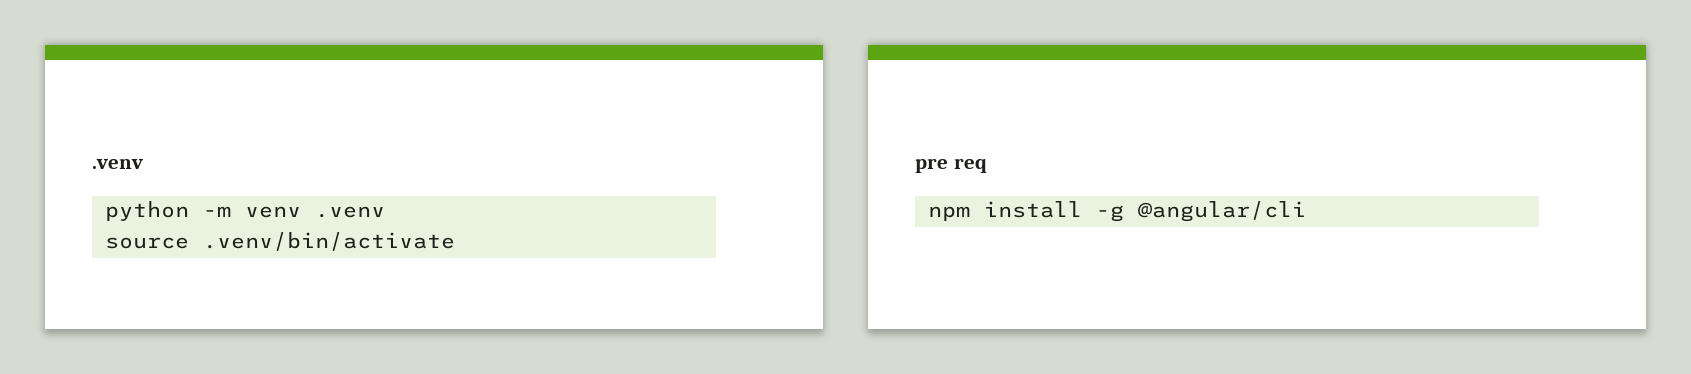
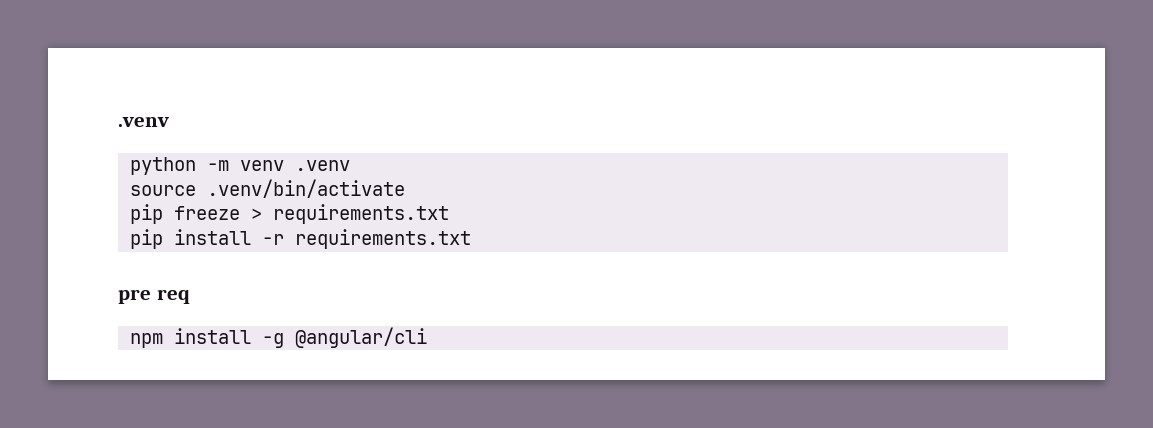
(455, 241) none -> [130,204,450,224] [130,229,472,249] // pip freeze > requirements.txt // pip install -r requirements.txt

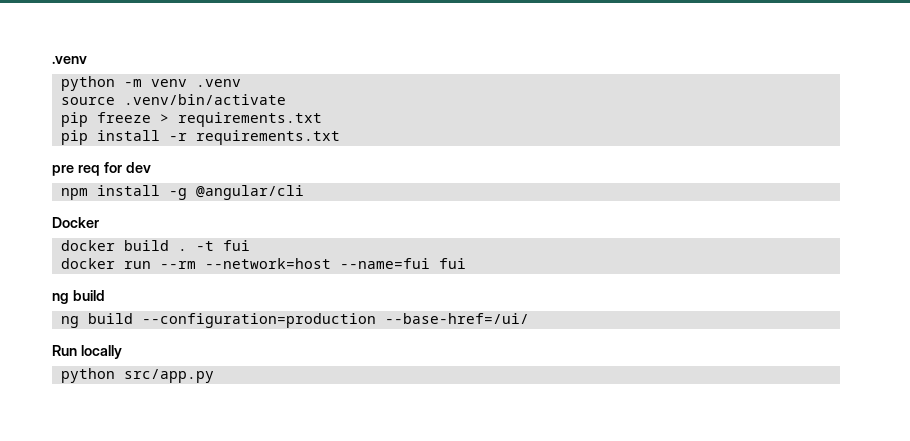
(190, 296) none -> [103,162,151,173] for dev
(428, 337) none -> [52,217,99,228] [60,240,250,251] [60,258,466,269] [52,290,105,304] [60,313,529,328] [52,345,122,359] [60,368,214,383] // Docker // docker build . -t fui // docker run --rm --network=host --name=fui fui // ng build // ng build --configuration=production --base-href=/ui/ // Run locally // python src/app.py

